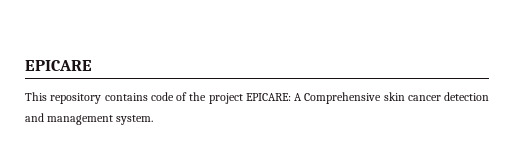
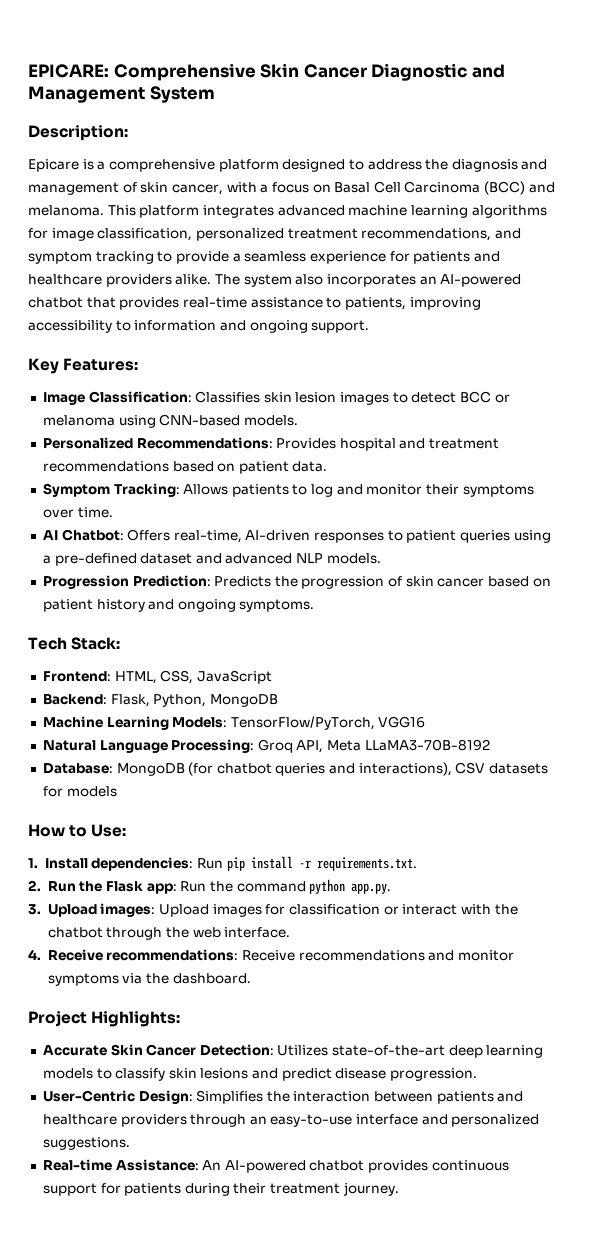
[25,60,92,71] [25,92,489,104] [25,113,154,125] EPICARE // This repository contains code of the project EPICARE: A Comprehensive skin cancer detection and management system. -> [28,63,505,81] [28,86,215,103] [28,125,128,141] [28,159,548,172] [28,181,555,195] [28,205,547,218] [28,228,521,241] [28,251,500,264] [28,274,522,287] [28,297,481,310] [28,320,370,333] [28,358,139,374] [42,391,510,405] [42,414,298,428] [42,437,500,451] [42,461,328,474] [42,483,534,497] [42,507,113,518] [42,529,551,543] [42,553,381,566] [42,575,551,589] [42,599,315,612] [28,637,121,650] [42,670,272,684] [42,694,278,707] [42,716,426,730] [42,739,490,753] [42,762,549,776] [42,786,117,797] [28,824,127,837] [28,856,417,871] [28,879,392,894] [28,903,518,917] [47,927,291,940] [28,949,514,961] [47,973,251,986] [28,1011,181,1027] [42,1044,544,1058] [42,1068,478,1081] [42,1090,524,1104] [42,1114,540,1127] [42,1137,130,1150] [42,1159,509,1173] [42,1182,399,1196] EPICARE: Comprehensive Skin Cancer Diagnostic and Management System // Description: // Epicare is a comprehensive platform designed to address the diagnosis and management of skin cancer, with a focus on Basal Cell Carcinoma (BCC) and melanoma. This platform integrates advanced machine learning algorithms for image classification, personalized treatment recommendations, and symptom tracking to provide a seamless experience for patients and healthcare providers alike. The system also incorporates an AI-powered chatbot that provides real-time assistance to patients, improving accessibility to information and ongoing support. // Key Features: // Image Classification: Classifies skin lesion images to detect BCC or melanoma using CNN-based models. // Personalized Recommendations: Provides hospital and treatment recommendations based on patient data. // Symptom Tracking: Allows patients to log and monitor their symptoms over time. // AI Chatbot: Offers real-time, AI-driven responses to patient queries using a pre-defined dataset and advanced NLP models. // Progression Prediction: Predicts the progression of skin cancer based on patient history and ongoing symptoms. // Tech Stack: // Frontend: HTML, CSS, JavaScript // Backend: Flask, Python, MongoDB // Machine Learning Models: TensorFlow/PyTorch, VGG16 // Natural Language Processing: Groq API, Meta LLaMA3-70B-8192 // Database: MongoDB (for chatbot queries and interactions), CSV datasets for models // How to Use: // 1. Install dependencies: Run pip install -r requirements.txt. // 2. Run the Flask app: Run the command python app.py. // 3. Upload images: Upload images for classification or interact with the chatbot through the web interface. // 4. Receive recommendations: Receive recommendations and monitor symptoms via the dashboard. // Project Highlights: // Accurate Skin Cancer Detection: Utilizes state-of-the-art deep learning models to classify skin lesions and predict disease progression. // User-Centric Design: Simplifies the interaction between patients and healthcare providers through an easy-to-use interface and personalized suggestions. // Real-time Assistance: An AI-powered chatbot provides continuous support for patients during their treatment journey.

